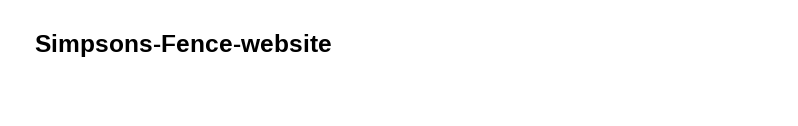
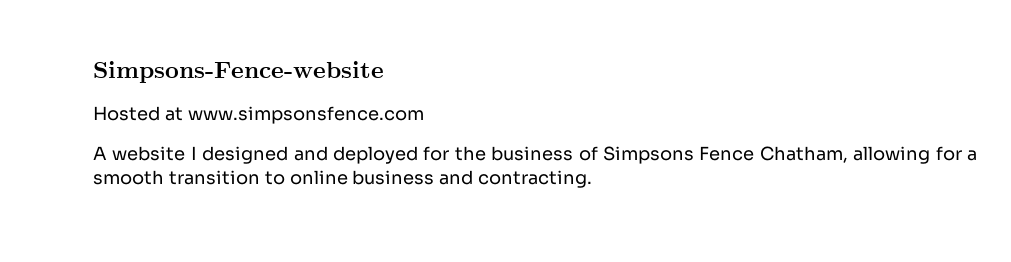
(332, 45) none -> [93,106,424,124] [93,146,977,164] [93,170,593,188] // Hosted at www.simpsonsfence.com // A website I designed and deployed for the business of Simpsons Fence Chatham, allowing for a smooth transition to online business and contracting.

